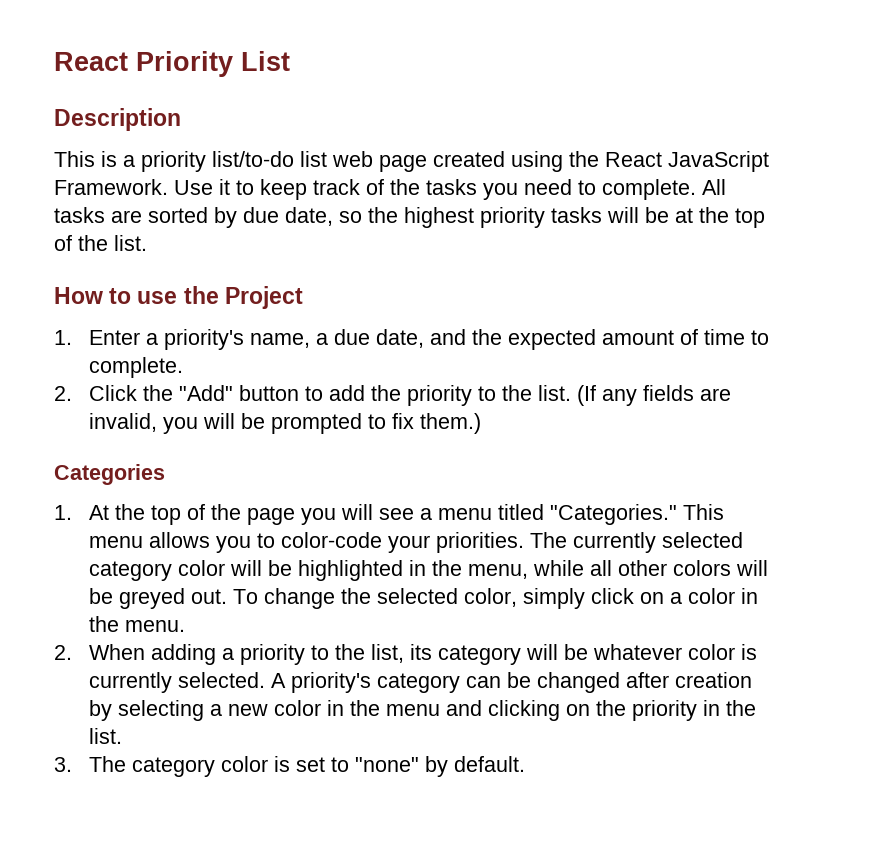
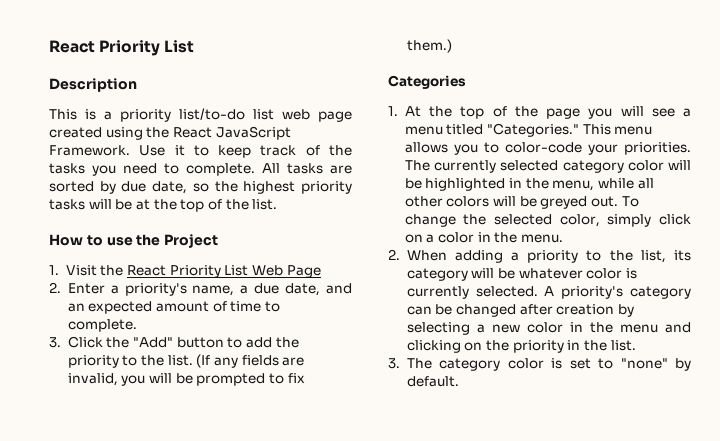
(72, 337) none -> [65,265,321,278] [49,282,61,293] Visit the React Priority List Web Page // 2.
[472,329,503,345] the -> [67,303,85,312] an
[54,386,72,401] 2. -> [49,337,61,348] 3.

